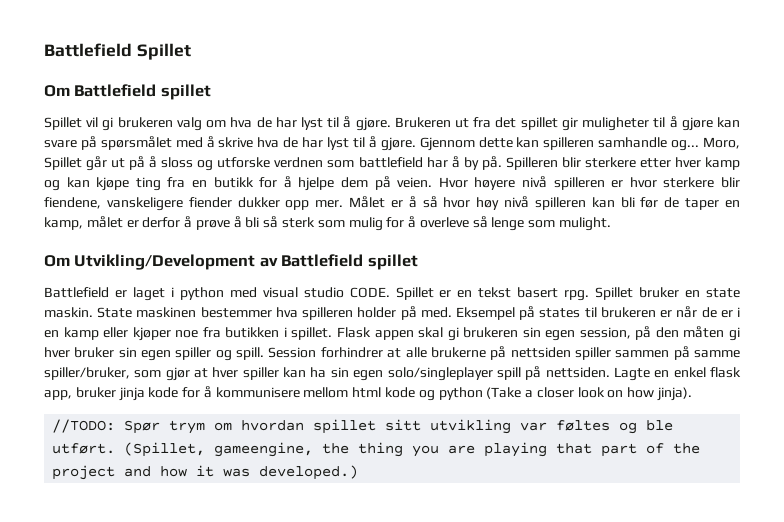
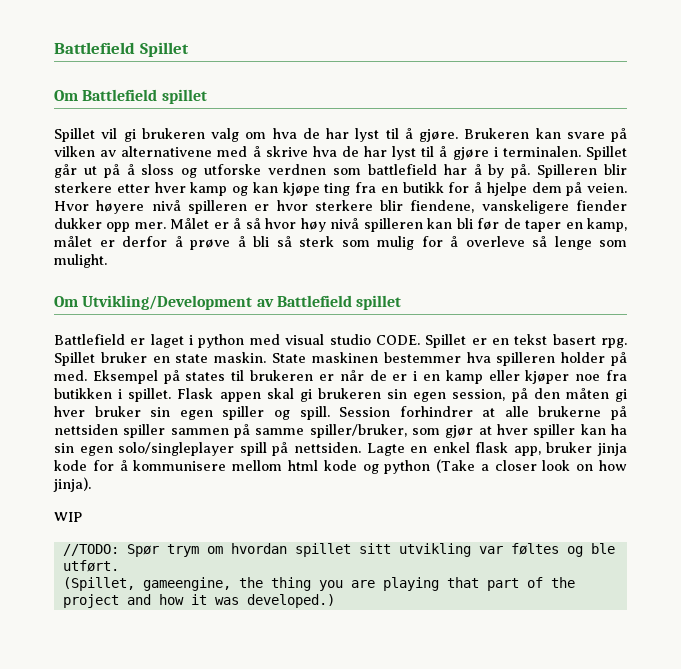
[455,116,741,131] [44,136,172,150] ut fra det spillet gir muligheter til å gjøre kan svare på spørsmålet -> [535,128,627,142] [54,146,213,157] kan svare på vilken av alternativene
[380,137,741,151] gjøre. Gjennom dette kan spilleren samhandle og... Moro, -> [452,146,581,160] gjøre i terminalen.
(693, 394) none -> [54,512,82,522] // WIP
(116, 448) none -> (119, 566) //

